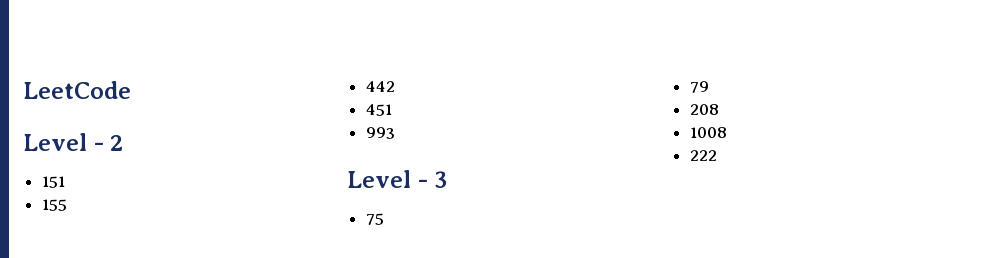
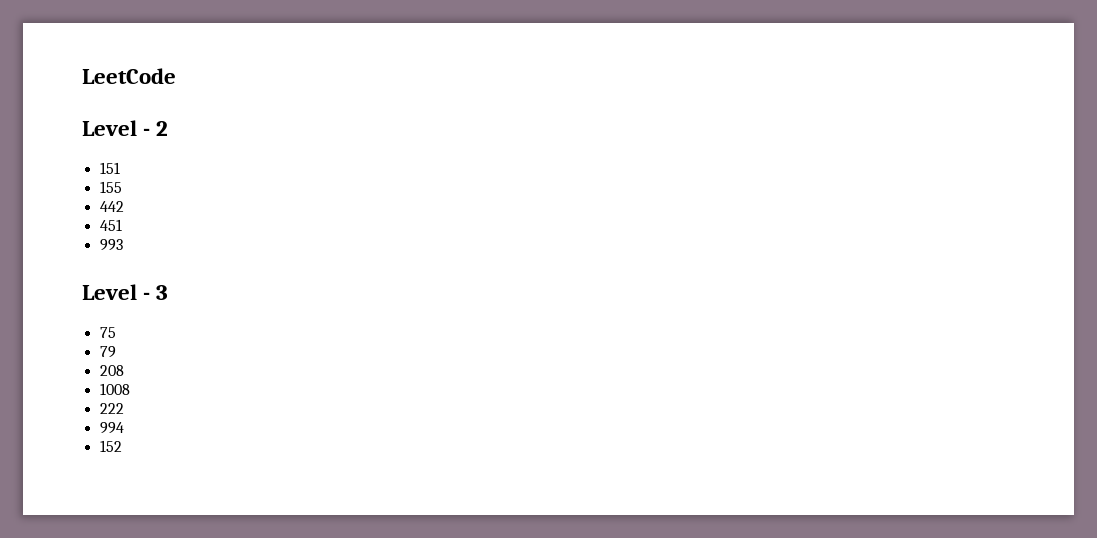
(718, 155) none -> [99,422,124,434] [99,440,122,452] // 994 // 152

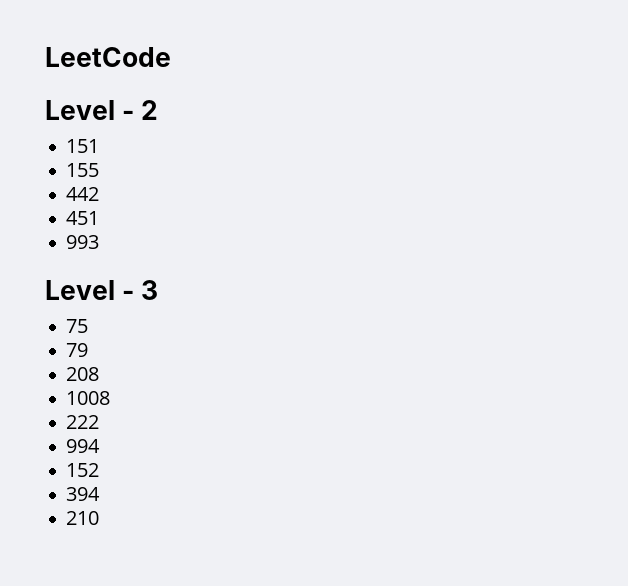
(122, 446) none -> [66,487,101,501] [66,511,100,525] // 394 // 210

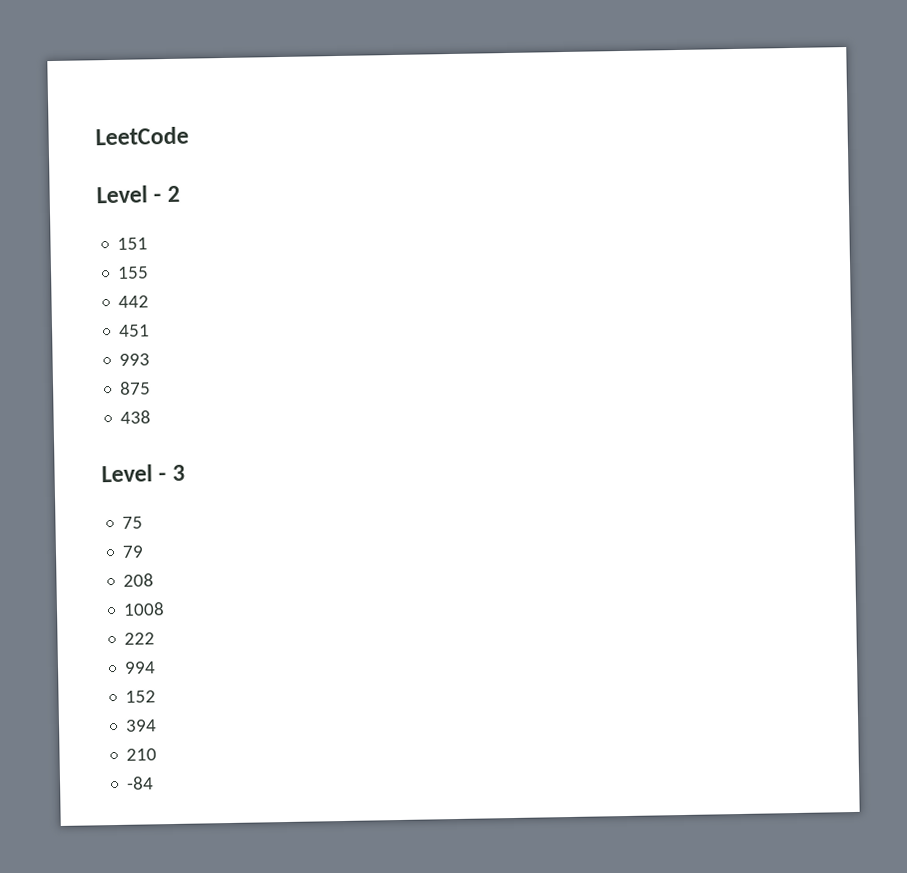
(100, 242) none -> [119,381,152,395] [120,410,152,424] // 875 // 438
(100, 518) none -> [126,776,155,790] // -84

